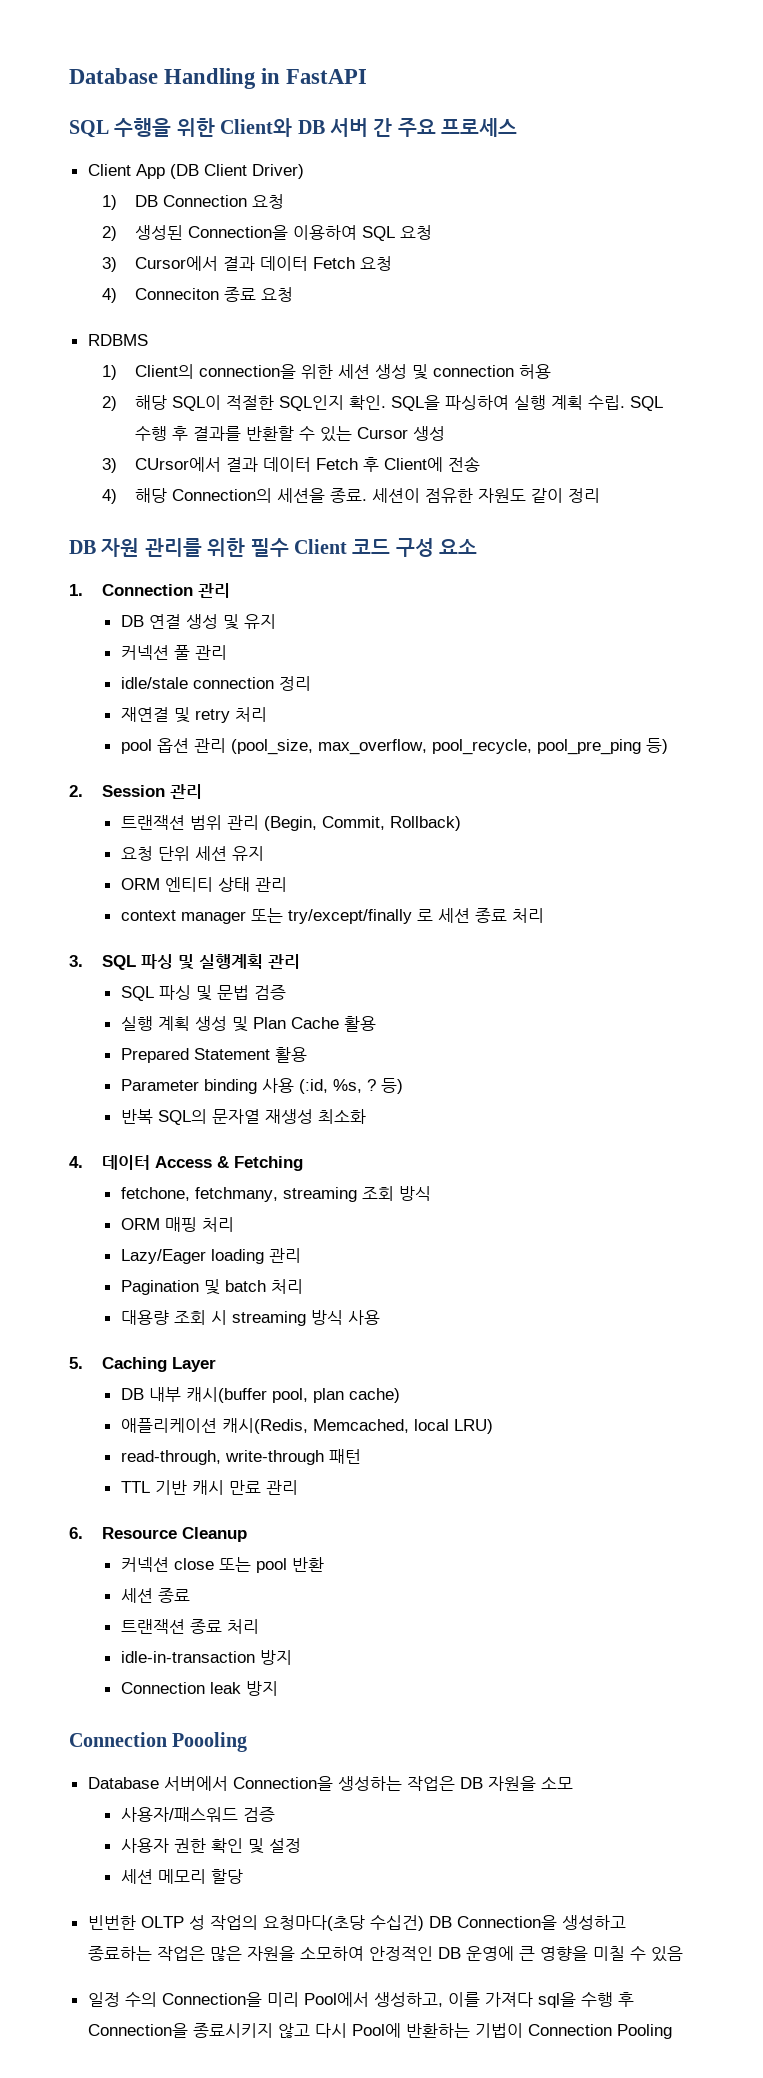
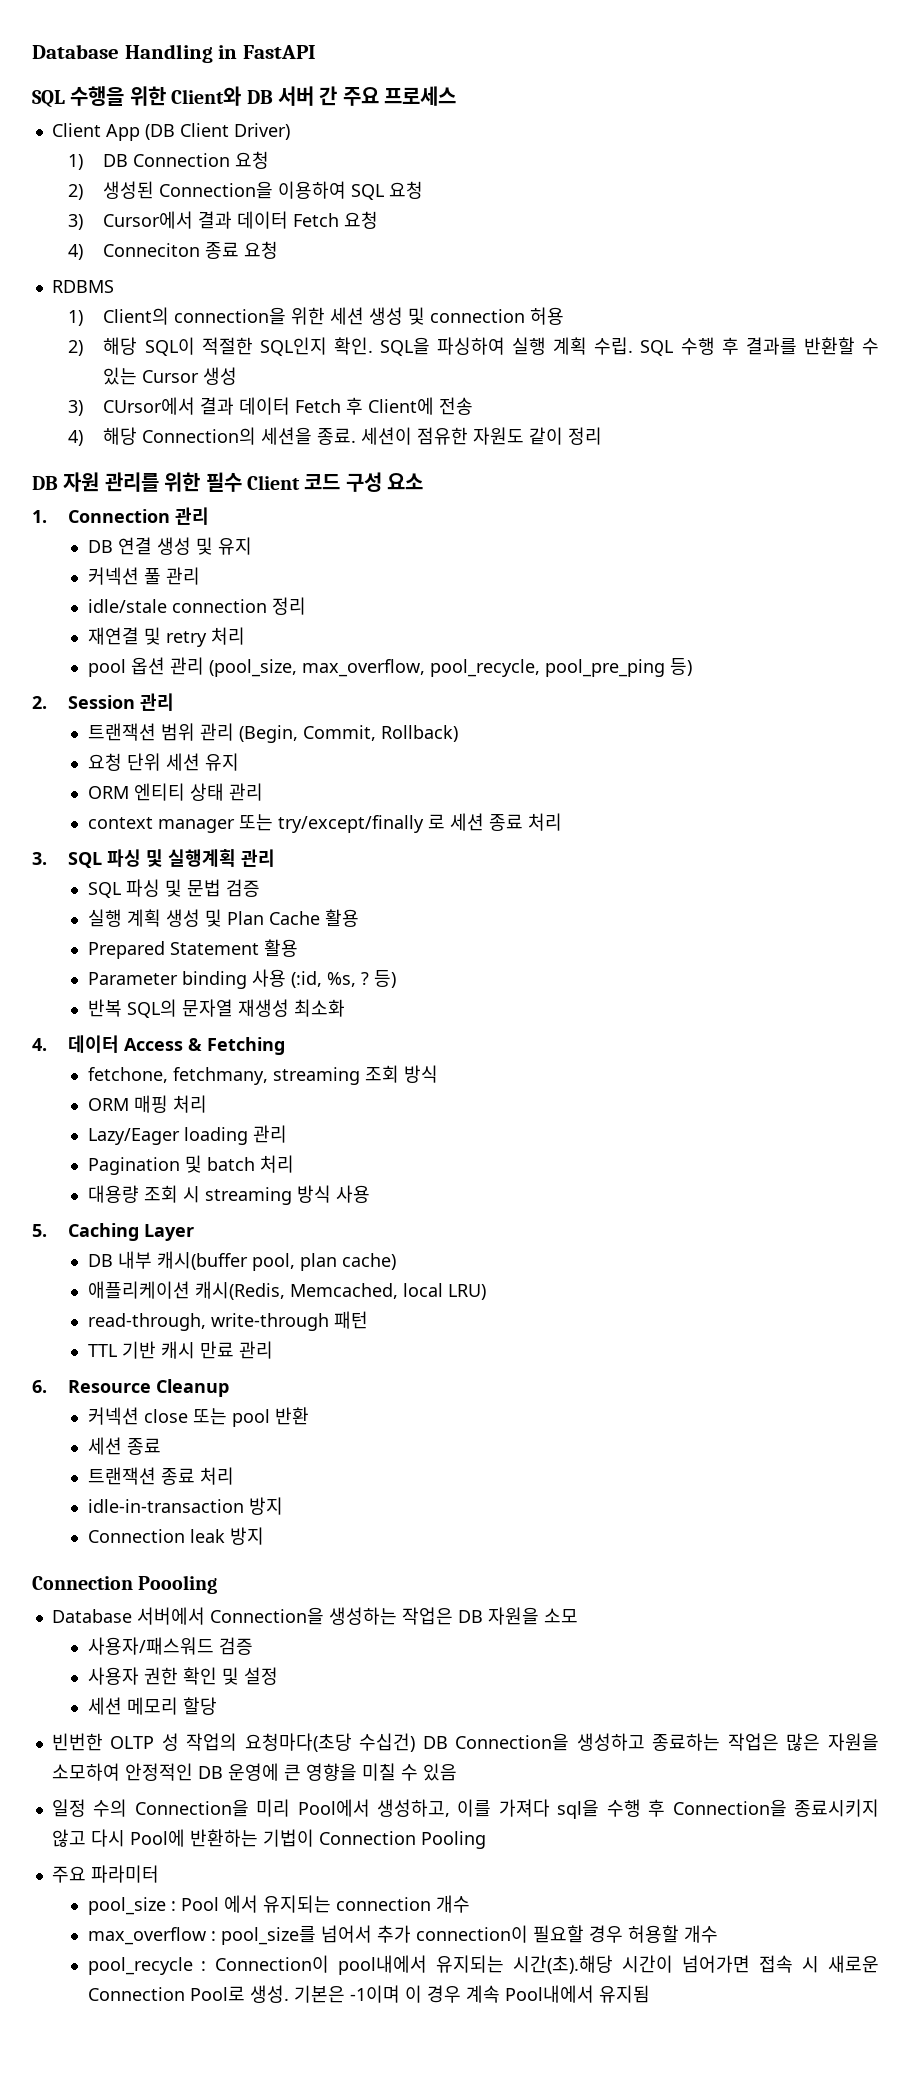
(672, 2031) none -> [51,1865,159,1883] [87,1895,470,1915] [87,1925,718,1945] [87,1955,879,1975] [87,1985,650,2003] // 주요 파라미터 // pool_size : Pool 에서 유지되는 connection 개수 // max_overflow : pool_size를 넘어서 추가 connection이 필요할 경우 허용할 개수 // pool_recycle : Connection이 pool내에서 유지되는 시간(초).해당 시간이 넘어가면 접속 시 새로운 Connection Pool로 생성. 기본은 -1이며 이 경우 계속 Pool내에서 유지됨

